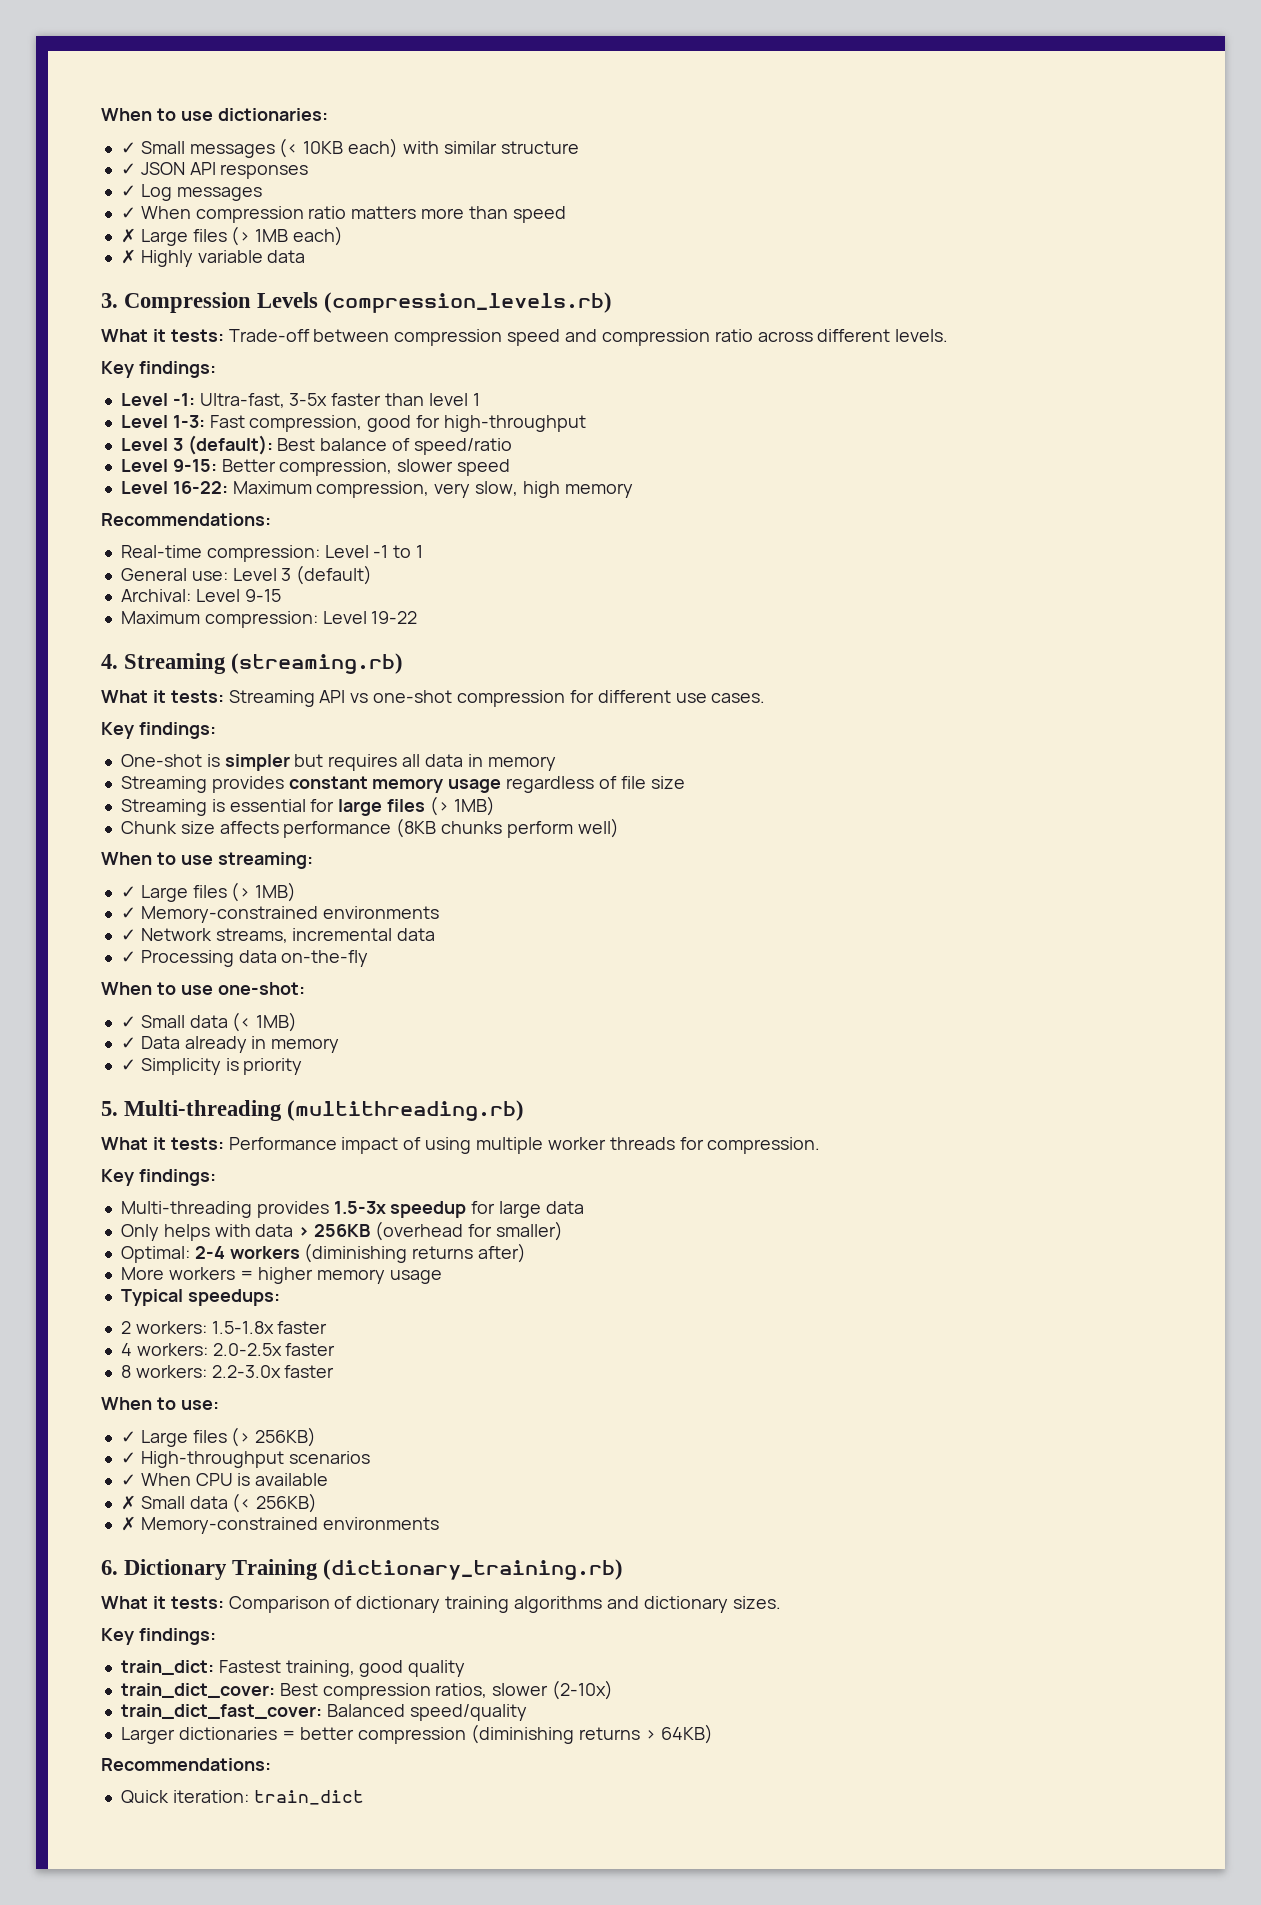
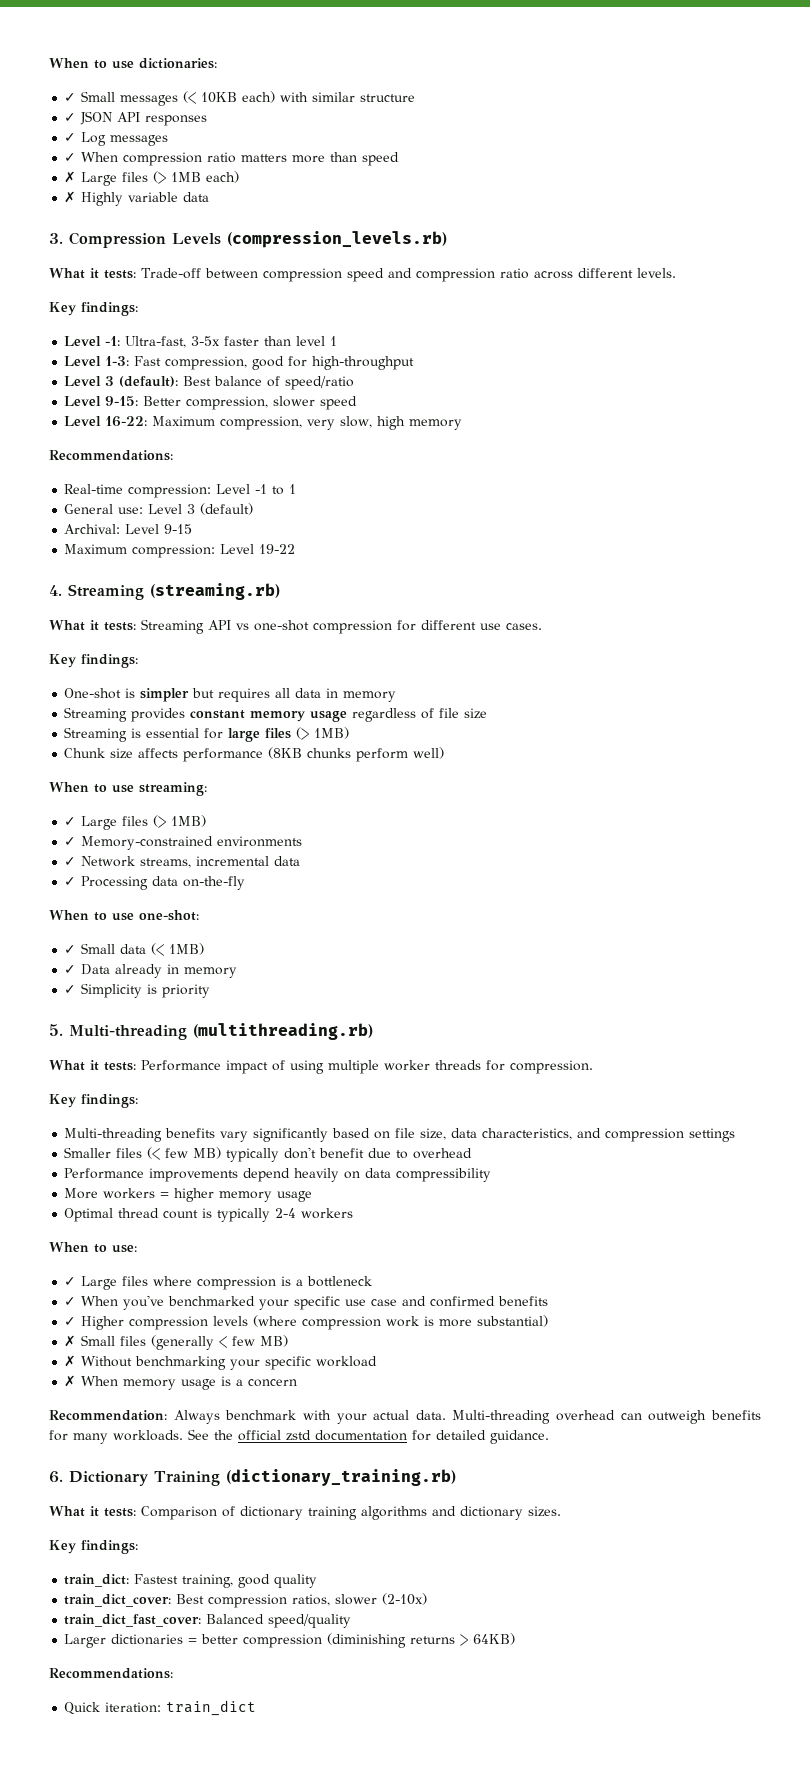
[256,1201,584,1218] [120,1221,563,1241] [120,1243,527,1263] provides 1.5-3x speedup for large data // Only helps with data > 256KB (overhead for smaller) // Optimal: 2-4 workers (diminishing returns after) -> [165,1128,736,1142] [64,1147,473,1162] [64,1168,492,1182] benefits vary significantly based on file size, data characteristics, and compression settings // Smaller files (< few MB) typically don't benefit due to overhead // Performance improvements depend heavily on data compressibility
[120,1289,280,1306] [120,1321,328,1334] [120,1343,336,1356] [120,1365,335,1378] Typical speedups: // 2 workers: 1.5-1.8x faster // 4 workers: 2.0-2.5x faster // 8 workers: 2.2-3.0x faster -> [64,1208,354,1222] Optimal thread count is typically 2-4 workers
[231,1427,317,1447] [120,1451,370,1468] [120,1473,329,1486] [120,1493,318,1513] [120,1516,439,1534] (> 256KB) // ✓ High-throughput scenarios // ✓ When CPU is available // ✗ Small data (< 256KB) // ✗ Memory-constrained environments -> [153,1276,373,1290] [64,1295,549,1310] [64,1315,549,1330] [64,1335,289,1350] [64,1355,378,1370] [64,1375,298,1390] [49,1410,761,1424] [49,1429,549,1444] where compression is a bottleneck // ✓ When you've benchmarked your specific use case and confirmed benefits // ✓ Higher compression levels (where compression work is more substantial) // ✗ Small files (generally < few MB) // ✗ Without benchmarking your specific workload // ✗ When memory usage is a concern // Recommendation: Always benchmark with your actual data. Multi-threading overhead can outweigh benefits for many workloads. See the official zstd documentation for detailed guidance.

